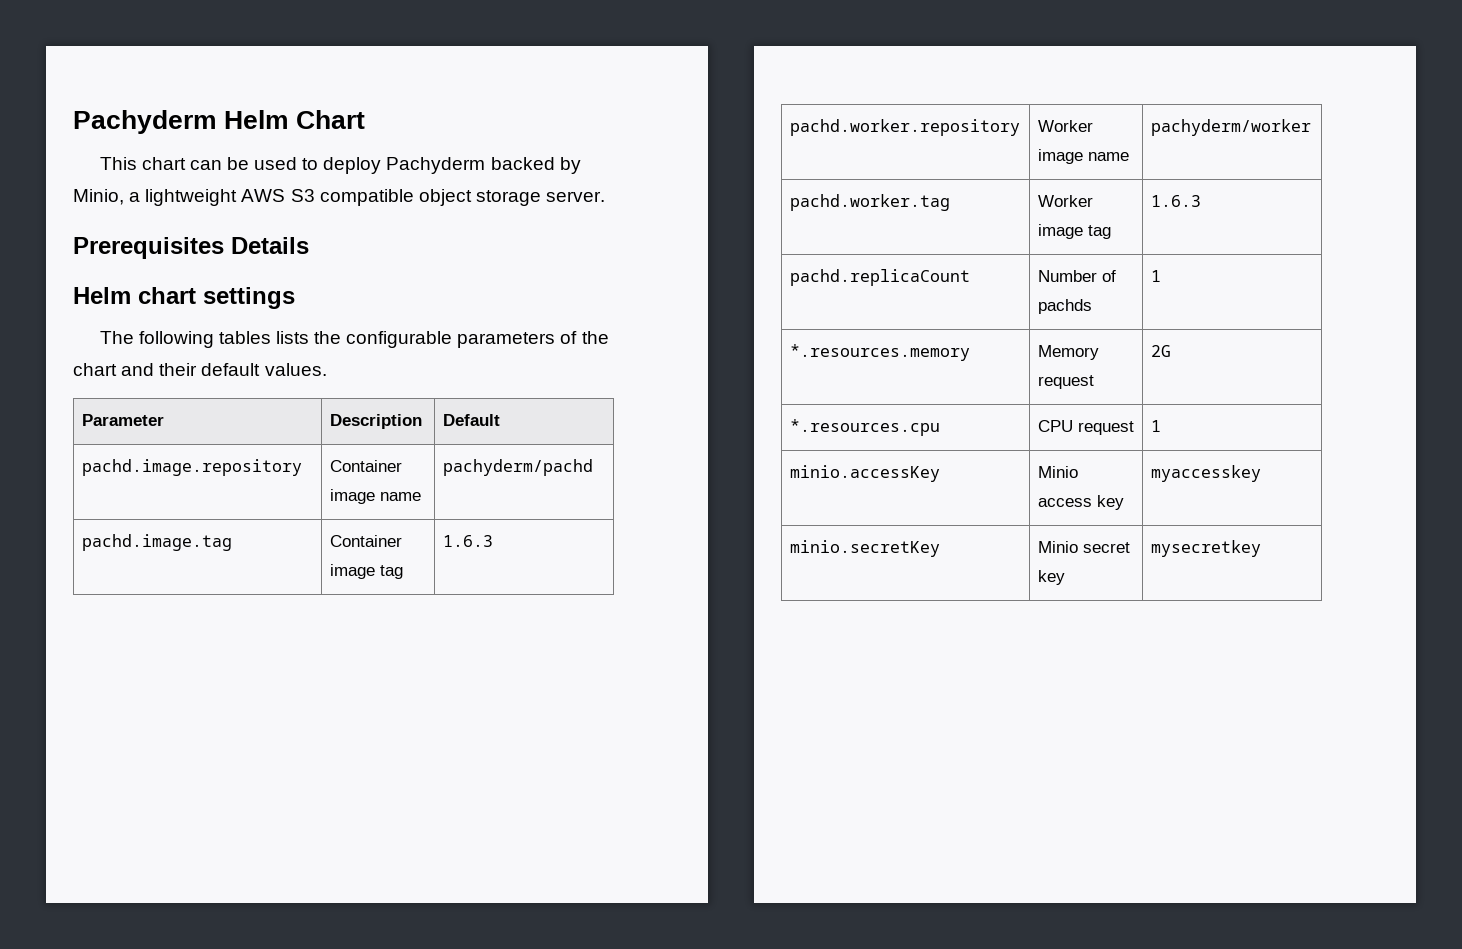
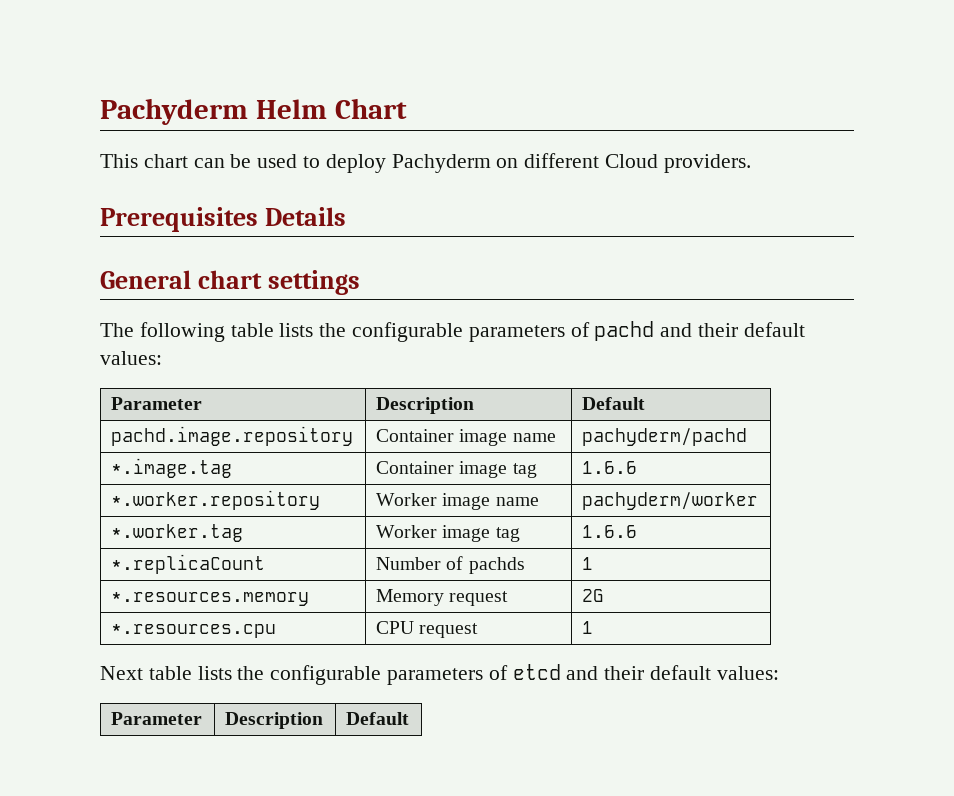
[490,157,581,174] [73,189,606,206] backed by Minio, a lightweight AWS S3 compatible object storage server. -> [496,153,751,173] on different Cloud providers.
[73,287,131,304] Helm -> [100,270,191,289] General
[218,331,609,348] [73,363,327,376] tables lists the configurable parameters of the chart and their default values. -> [230,321,805,342] [100,351,162,365] table lists the configurable parameters of pachd and their default values:
[81,534,232,551] pachd.image.tag -> [111,458,233,478] *.image.tag
[442,535,493,547] [789,119,1020,136] 1.6.3 // pachd.worker.repository -> [582,461,638,474] [111,490,321,510] 1.6.6 // *.worker.repository
[789,194,950,211] pachd.worker.tag -> [111,524,244,542] *.worker.tag
[1150,195,1201,207] [789,269,970,286] 1.6.3 // pachd.replicaCount -> [582,525,638,538] [111,554,266,574] 1.6.6 // *.replicaCount
[789,465,940,482] [1037,466,1078,478] [1037,495,1124,510] [1150,465,1261,482] [789,540,940,557] [1037,541,1130,553] [1037,570,1065,585] [1150,540,1261,557] // minio.accessKey | Minio access key | myaccesskey // minio.secretKey | Minio secret key | mysecretkey -> [100,664,779,685] [111,712,203,725] [225,712,324,729] [346,712,410,725] // Next table lists the configurable parameters of etcd and their default values: // Parameter | Description | Default

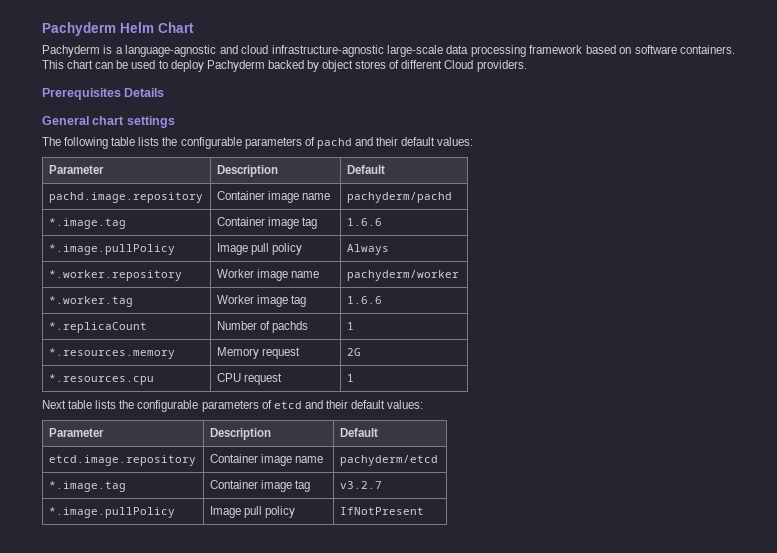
(407, 108) none -> [42,45,736,57] Pachyderm is a language-agnostic and cloud infrastructure-agnostic large-scale data processing framework based on software containers.
[496,158,519,168] on -> [267,60,400,72] backed by object stores of
(638, 467) none -> [48,244,175,255] [216,243,303,255] [346,244,389,255] // *.image.pullPolicy | Image pull policy | Always
(410, 718) none -> [48,455,196,466] [209,454,324,466] [339,455,438,466] [48,481,126,492] [209,480,311,492] [339,481,382,489] [48,507,175,518] [209,506,296,518] [339,507,424,515] // etcd.image.repository | Container image name | pachyderm/etcd // *.image.tag | Container image tag | v3.2.7 // *.image.pullPolicy | Image pull policy | IfNotPresent

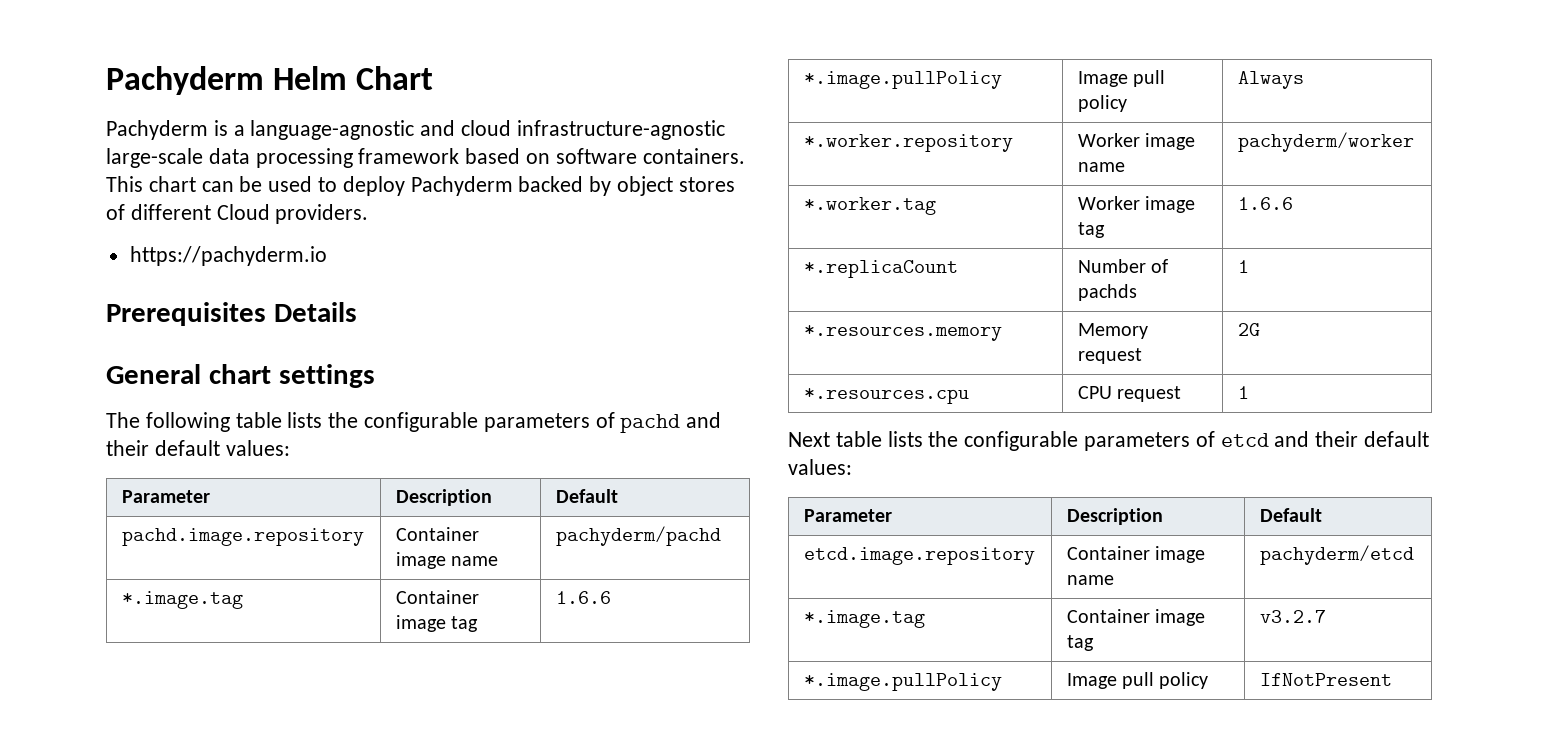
(527, 66) none -> [129,246,327,266] // https://pachyderm.io

